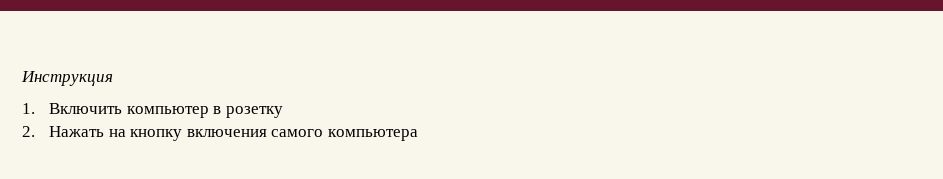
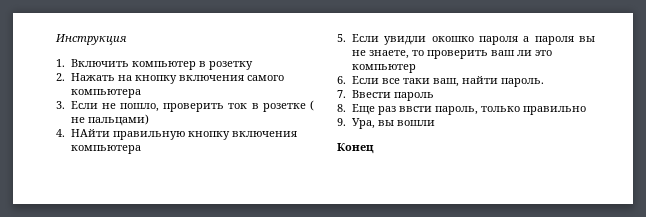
(418, 135) none -> [56,100,314,112] [70,114,149,126] [56,129,297,140] [70,145,141,154] [337,34,595,45] [351,50,552,59] [351,64,416,73] [337,76,544,87] [337,90,434,101] [337,104,586,115] [337,118,435,129] [337,143,374,154] // 3. Если не пошло, проверить ток в розетке ( не пальцами) // 4. НАйти правильную кнопку включения компьютера // 5. Если увидли окошко пароля а пароля вы не знаете, то проверить ваш ли это компьютер // 6. Если все таки ваш, найти пароль. // 7. Ввести пароль // 8. Еще раз ввсти пароль, только правильно // 9. Ура, вы вошли // Конец

